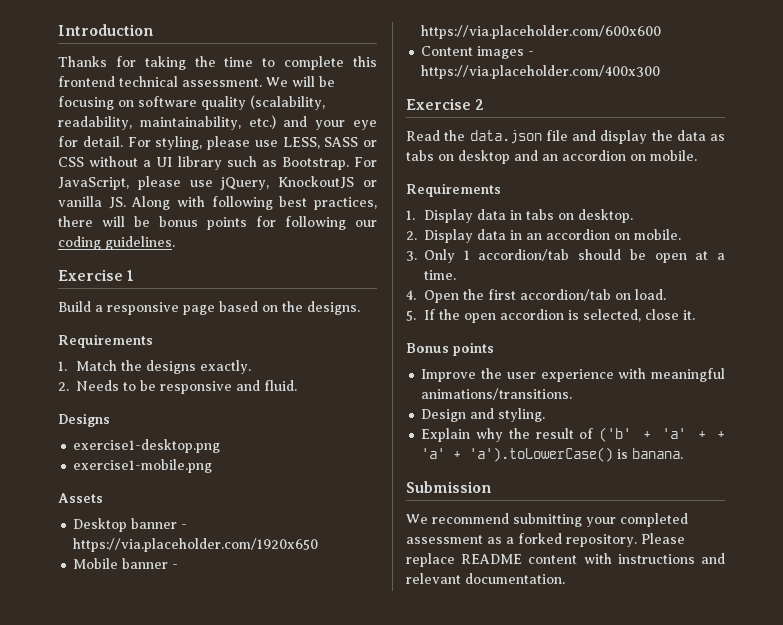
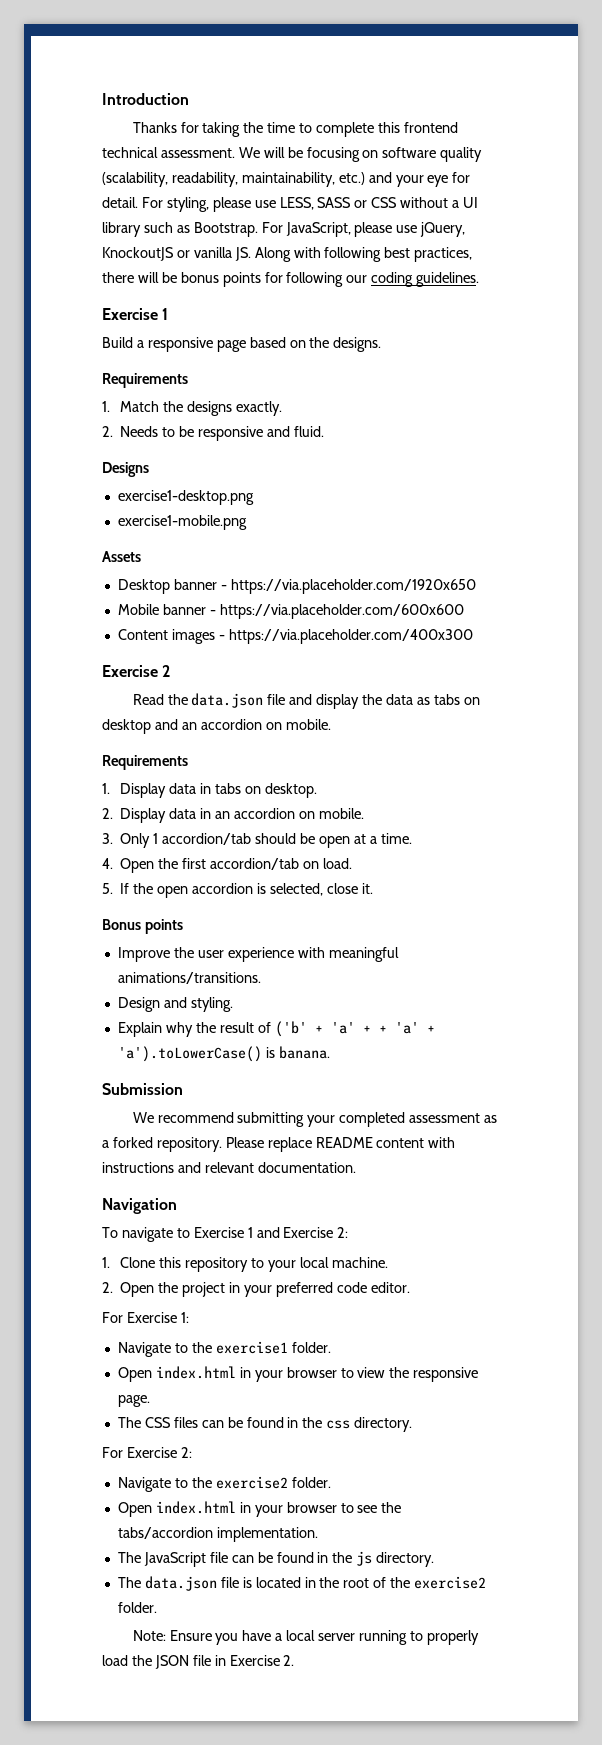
(565, 578) none -> [102,1198,177,1214] [102,1227,349,1242] [102,1257,388,1272] [102,1282,410,1297] [102,1312,189,1323] [117,1341,331,1357] [117,1366,479,1382] [117,1395,150,1407] [117,1417,413,1432] [102,1447,192,1458] [117,1476,331,1492] [117,1501,402,1517] [117,1527,318,1542] [117,1551,435,1567] [117,1576,487,1591] [117,1602,157,1613] [132,1630,479,1645] [102,1655,295,1669] // Navigation // To navigate to Exercise 1 and Exercise 2: // 1. Clone this repository to your local machine. // 2. Open the project in your preferred code editor. // For Exercise 1: // Navigate to the exercise1 folder. // Open index.html in your browser to view the responsive page. // The CSS files can be found in the css directory. // For Exercise 2: // Navigate to the exercise2 folder. // Open index.html in your browser to see the tabs/accordion implementation. // The JavaScript file can be found in the js directory. // The data.json file is located in the root of the exercise2 folder. // Note: Ensure you have a local server running to properly load the JSON file in Exercise 2.

